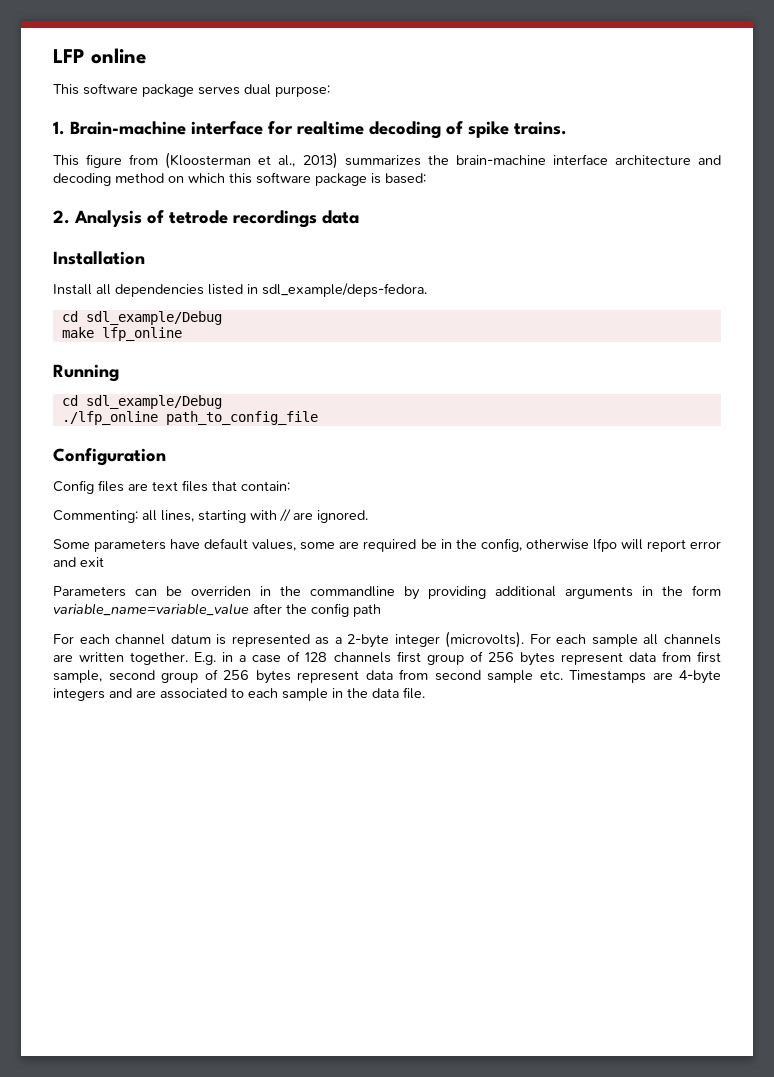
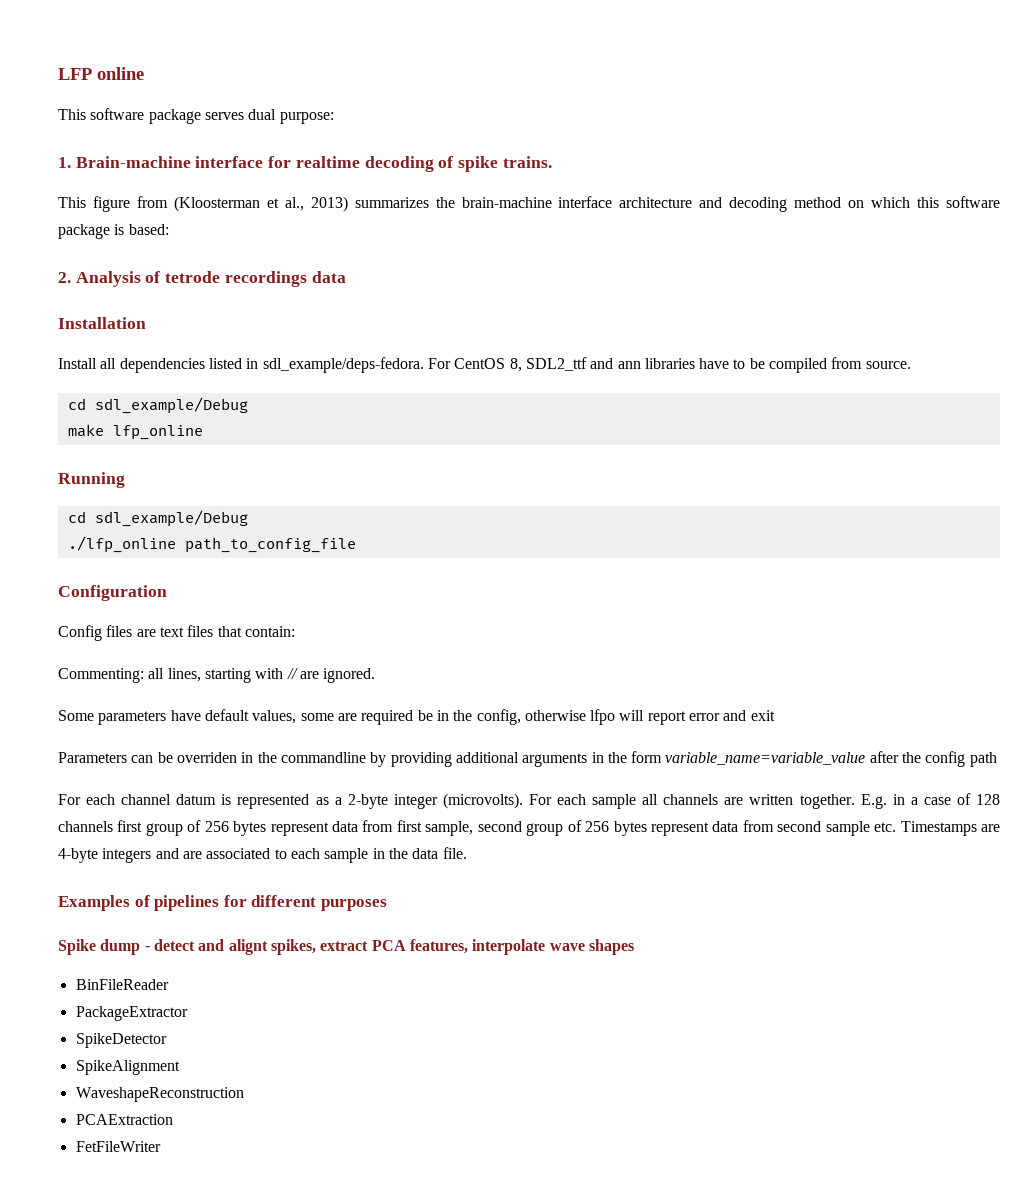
(427, 290) none -> [427,357,911,373] For CentOS 8, SDL2_ttf and ann libraries have to be compiled from source.
(425, 693) none -> [58,895,387,911] [58,939,634,955] [75,979,169,990] [75,1006,188,1021] [75,1033,167,1048] [75,1060,180,1075] [75,1087,244,1102] [75,1114,173,1125] [75,1141,161,1152] // Examples of pipelines for different purposes // Spike dump - detect and alignt spikes, extract PCA features, interpolate wave shapes // BinFileReader // PackageExtractor // SpikeDetector // SpikeAlignment // WaveshapeReconstruction // PCAExtraction // FetFileWriter

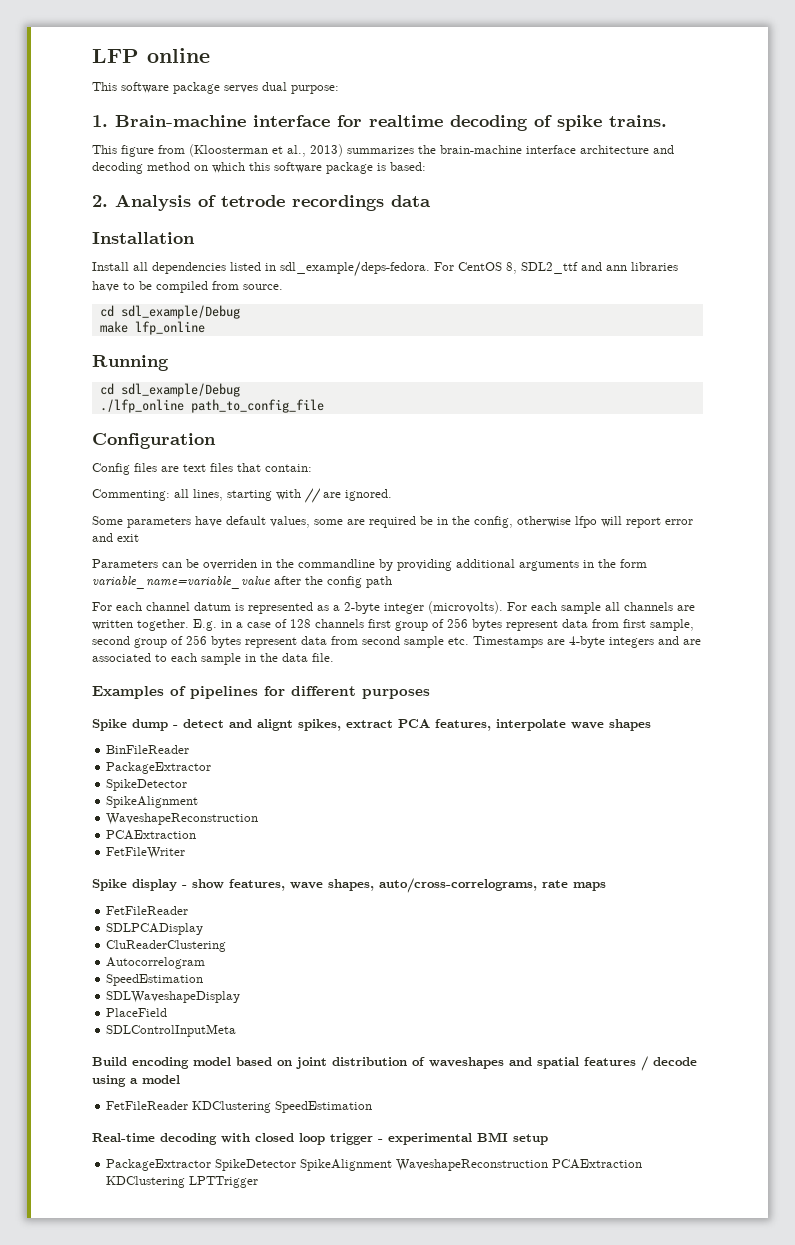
(161, 1146) none -> [92,878,606,893] [106,906,189,915] [106,923,204,935] [106,940,227,952] [106,957,206,969] [106,974,204,986] [106,991,241,1003] [106,1008,168,1017] [106,1024,237,1037] [92,1056,697,1071] [92,1075,180,1087] [106,1101,373,1113] [92,1132,548,1145] [106,1159,643,1171] [106,1176,259,1188] // Spike display - show features, wave shapes, auto/cross-correlograms, rate maps // FetFileReader // SDLPCADisplay // CluReaderClustering // Autocorrelogram // SpeedEstimation // SDLWaveshapeDisplay // PlaceField // SDLControlInputMeta // Build encoding model based on joint distribution of waveshapes and spatial features / decode using a model // FetFileReader KDClustering SpeedEstimation // Real-time decoding with closed loop trigger - experimental BMI setup // PackageExtractor SpikeDetector SpikeAlignment WaveshapeReconstruction PCAExtraction KDClustering LPTTrigger

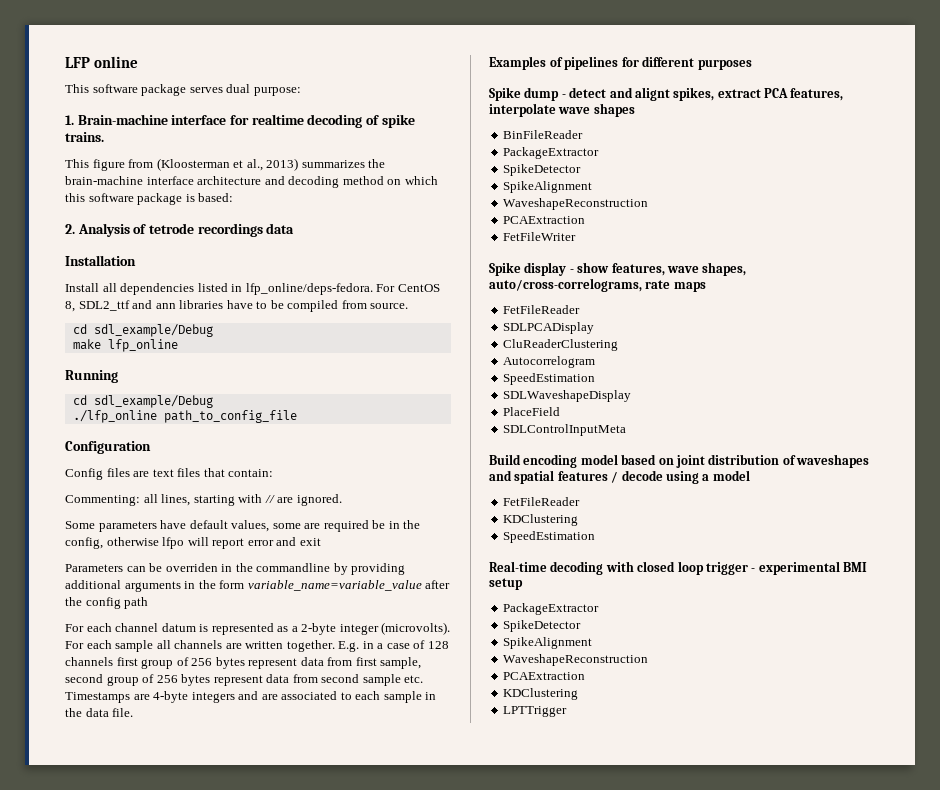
[280,261,430,277] sdl_example/deps-fedora. -> [245,283,373,295] lfp_online/deps-fedora.
[192,1101,272,1113] KDClustering -> [503,514,579,526] // KDClustering //
[215,1159,643,1171] [106,1176,186,1188] SpikeDetector SpikeAlignment WaveshapeReconstruction PCAExtraction KDClustering -> [503,620,582,632] [503,637,593,649] [503,654,649,666] [503,672,586,680] [503,688,579,700] // SpikeDetector // SpikeAlignment // WaveshapeReconstruction // PCAExtraction // KDClustering //

